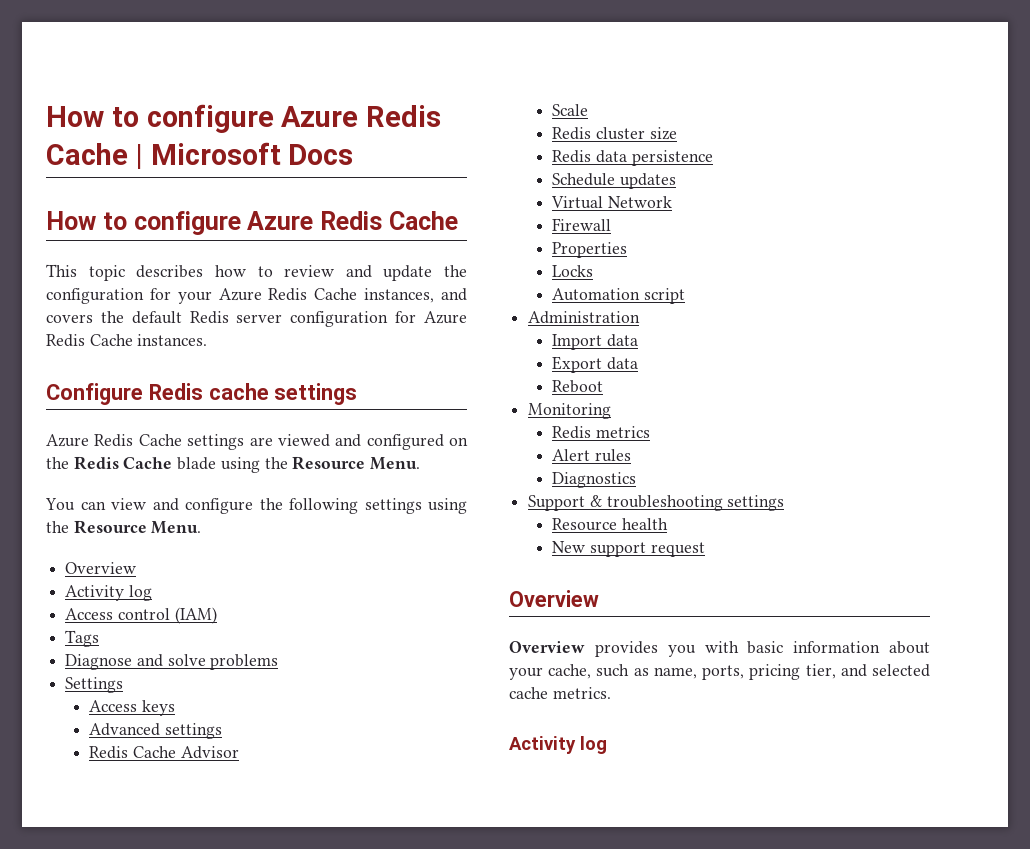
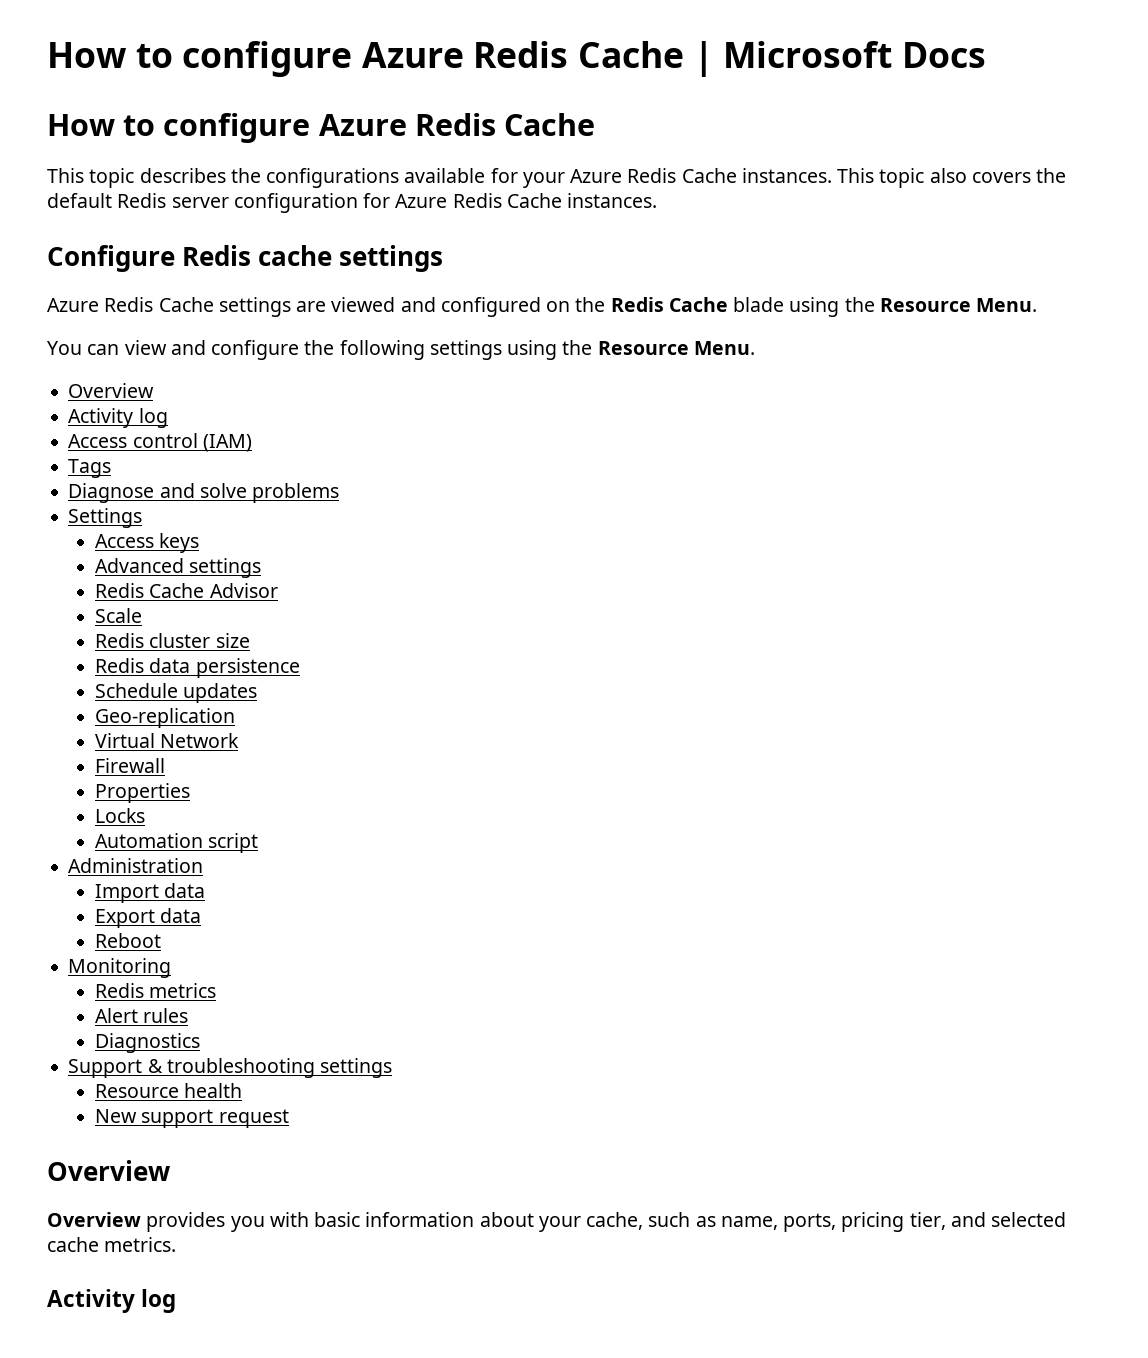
[214,265,467,281] [46,288,144,304] how to review and update the configuration -> [230,168,486,188] the configurations available
[364,288,467,303] instances, and -> [741,168,967,188] instances. This topic also
(677, 181) none -> [95,708,236,728] // Geo-replication

